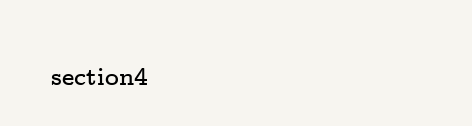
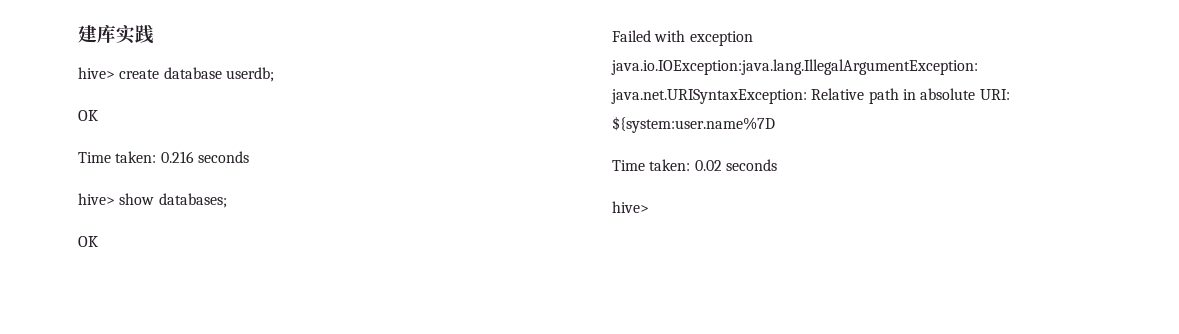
[51,67,148,85] section4 -> [78,24,154,44] [78,67,274,82] [78,110,98,121] [78,151,249,163] [78,193,227,208] [78,236,98,247] [612,30,753,46] [611,59,978,75] [611,88,1010,104] [612,116,775,133] [612,159,777,171] [612,201,649,213] 建库实践 // hive> create database userdb; // OK // Time taken: 0.216 seconds // hive> show databases; // OK // Failed with exception java.io.IOException:java.lang.IllegalArgumentException: java.net.URISyntaxException: Relative path in absolute URI: ${system:user.name%7D // Time taken: 0.02 seconds // hive>

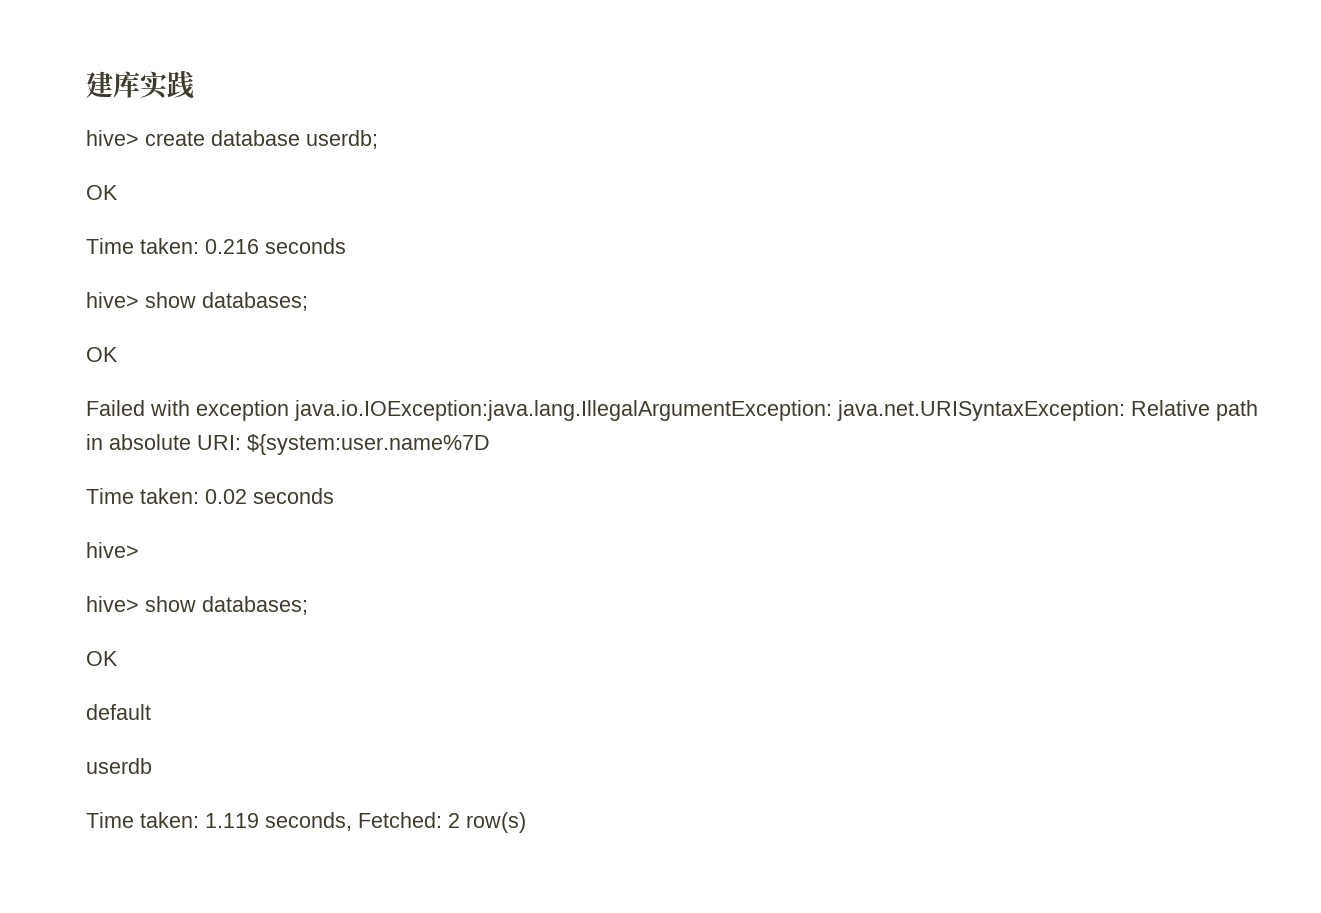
(649, 207) none -> [86,596,308,615] [86,651,118,666] [86,704,151,720] [86,758,152,774] [86,812,526,833] // hive> show databases; // OK // default // userdb // Time taken: 1.119 seconds, Fetched: 2 row(s)

